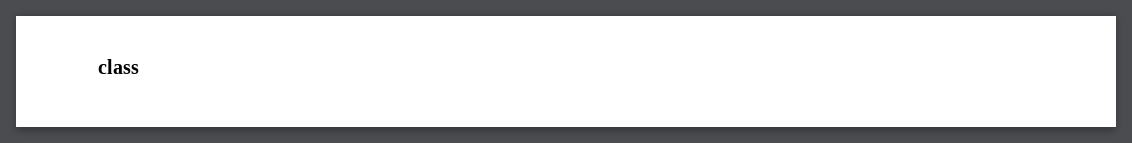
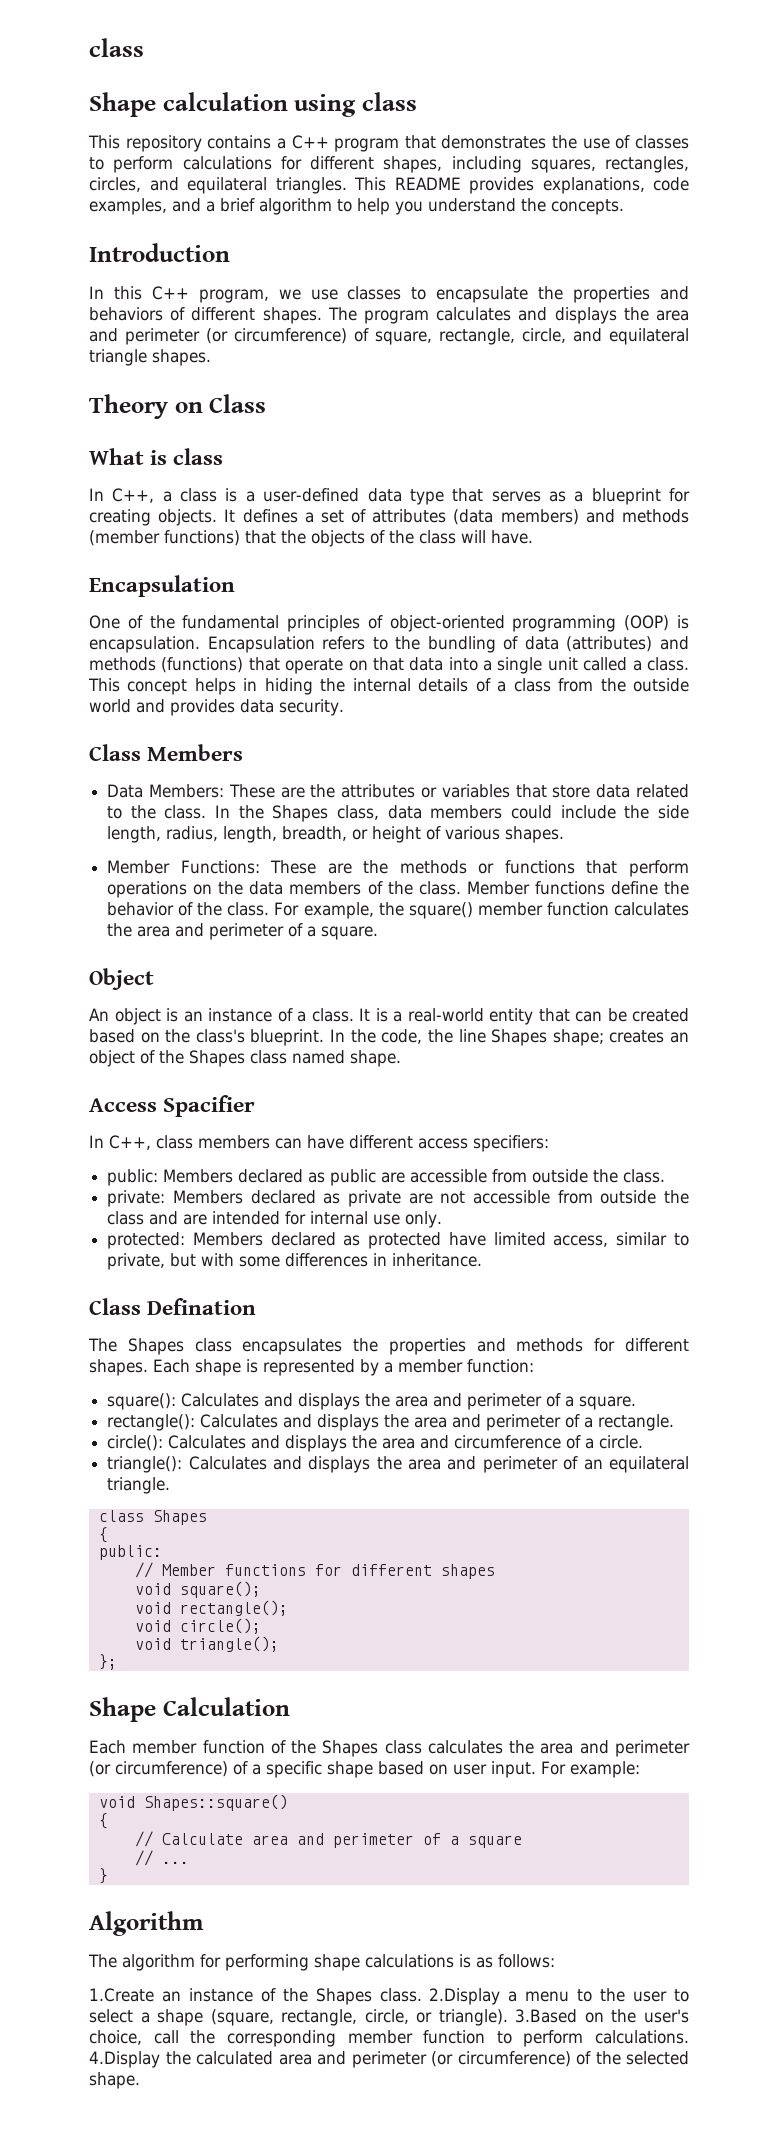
[98,59,139,74] class -> [89,38,144,57] [89,92,417,117] [88,135,689,152] [89,156,689,173] [89,177,689,194] [89,198,624,215] [89,243,230,262] [89,286,690,303] [89,307,689,324] [89,328,689,345] [89,349,211,366] [89,394,267,419] [89,448,224,465] [89,488,691,505] [89,509,689,526] [89,530,533,547] [89,575,235,597] [89,615,689,632] [89,636,689,653] [89,657,689,674] [88,678,689,695] [89,699,344,716] [89,744,244,761] [107,784,689,798] [107,805,690,822] [107,826,565,843] [107,860,689,877] [107,881,689,898] [107,902,689,919] [107,923,379,940] [89,968,154,990] [89,1008,689,1025] [89,1029,690,1046] [89,1050,401,1067] [89,1095,256,1117] [89,1135,549,1152] [107,1169,666,1186] [107,1190,689,1207] [107,1211,443,1228] [107,1232,689,1249] [107,1253,483,1270] [89,1298,257,1315] [88,1338,689,1355] [89,1359,534,1376] [107,1393,637,1410] [107,1414,675,1431] [107,1435,644,1452] [107,1456,689,1473] [107,1477,171,1494] [98,1510,207,1525] [98,1527,108,1543] [98,1545,162,1560] [134,1562,495,1579] [134,1581,261,1598] [134,1600,288,1616] [134,1618,261,1634] [134,1636,279,1652] [98,1654,117,1670] [89,1697,290,1722] [89,1740,690,1757] [89,1761,640,1778] [98,1794,288,1811] [98,1813,108,1829] [134,1831,522,1848] [134,1850,189,1866] [98,1868,108,1884] [89,1911,204,1936] [88,1954,555,1971] [89,1988,689,2005] [89,2009,689,2026] [89,2030,689,2047] [89,2051,689,2068] [89,2072,140,2089] class // Shape calculation using class // This repository contains a C++ program that demonstrates the use of classes to perform calculations for different shapes, including squares, rectangles, circles, and equilateral triangles. This README provides explanations, code examples, and a brief algorithm to help you understand the concepts. // Introduction // In this C++ program, we use classes to encapsulate the properties and behaviors of different shapes. The program calculates and displays the area and perimeter (or circumference) of square, rectangle, circle, and equilateral triangle shapes. // Theory on Class // What is class // In C++, a class is a user-defined data type that serves as a blueprint for creating objects. It defines a set of attributes (data members) and methods (member functions) that the objects of the class will have. // Encapsulation // One of the fundamental principles of object-oriented programming (OOP) is encapsulation. Encapsulation refers to the bundling of data (attributes) and methods (functions) that operate on that data into a single unit called a class. This concept helps in hiding the internal details of a class from the outside world and provides data security. // Class Members // Data Members: These are the attributes or variables that store data related to the class. In the Shapes class, data members could include the side length, radius, length, breadth, or height of various shapes. // Member Functions: These are the methods or functions that perform operations on the data members of the class. Member functions define the behavior of the class. For example, the square() member function calculates the area and perimeter of a square. // Object // An object is an instance of a class. It is a real-world entity that can be created based on the class's blueprint. In the code, the line Shapes shape; creates an object of the Shapes class named shape. // Access Spacifier // In C++, class members can have different access specifiers: // public: Members declared as public are accessible from outside the class. // private: Members declared as private are not accessible from outside the class and are intended for internal use only. // protected: Members declared as protected have limited access, similar to private, but with some differences in inheritance. // Class Defination // The Shapes class encapsulates the properties and methods for different shapes. Each shape is represented by a member function: // square(): Calculates and displays the area and perimeter of a square. // rectangle(): Calculates and displays the area and perimeter of a rectangle. // circle(): Calculates and displays the area and circumference of a circle. // triangle(): Calculates and displays the area and perimeter of an equilateral triangle. // class Shapes // { // public: // // Member functions for different shapes // void square(); // void rectangle(); // void circle(); // void triangle(); // }; // Shape Calculation // Each member function of the Shapes class calculates the area and perimeter (or circumference) of a specific shape based on user input. For example: // void Shapes::square() // { // // Calculate area and perimeter of a square // // ... // } // Algorithm // The algorithm for performing shape calculations is as follows: // 1.Create an instance of the Shapes class. 2.Display a menu to the user to select a shape (square, rectangle, circle, or triangle). 3.Based on the user's choice, call the corresponding member function to perform calculations. 4.Display the calculated area and perimeter (or circumference) of the selected shape.

